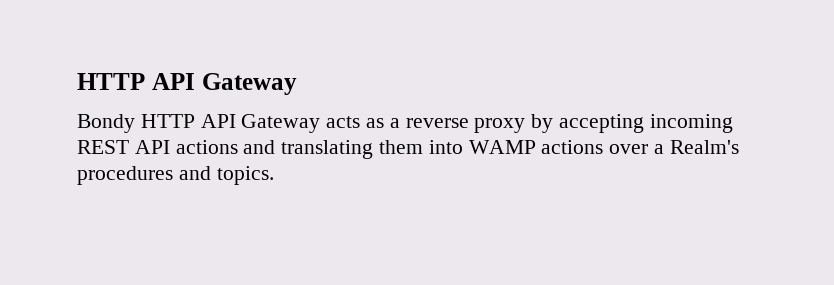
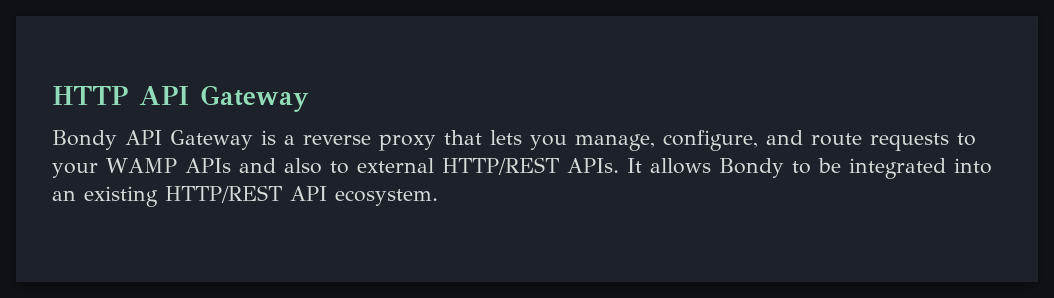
[140,114,385,133] HTTP API Gateway acts as -> [125,130,276,150] API Gateway is
[531,114,733,133] [77,140,739,159] [77,166,274,185] by accepting incoming REST API actions and translating them into WAMP actions over a Realm's procedures and topics. -> [444,130,976,151] [52,157,992,179] [52,185,438,207] that lets you manage, configure, and route requests to your WAMP APIs and also to external HTTP/REST APIs. It allows Bondy to be integrated into an existing HTTP/REST API ecosystem.

